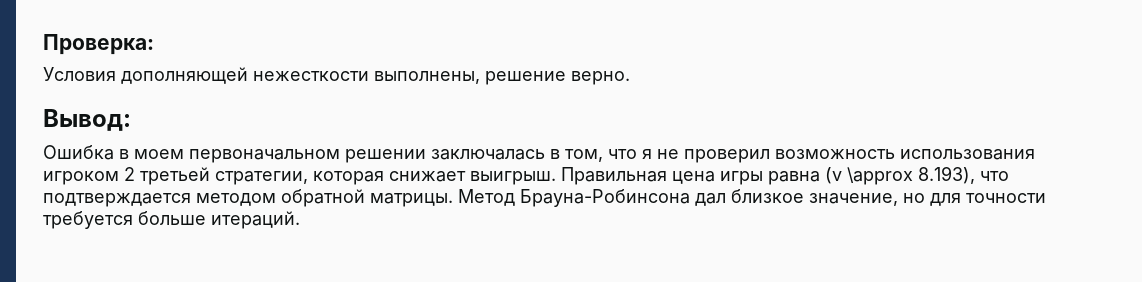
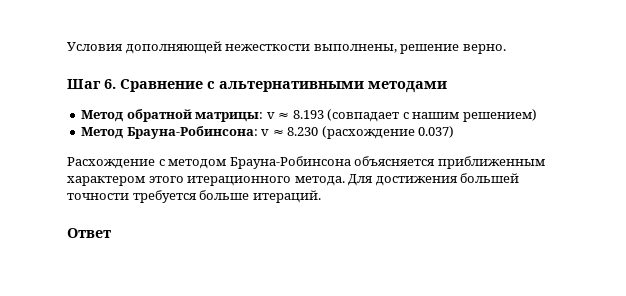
[43,34,154,55] Проверка: // -> (67, 46) none
[43,109,131,131] [43,145,1035,163] [43,166,1009,185] [43,189,961,207] Вывод: // Ошибка в моем первоначальном решении заключалась в том, что я не проверил возможность использования игроком 2 третьей стратегии, которая снижает выигрыш. Правильная цена игры равна (v \approx 8.193), что подтверждается методом обратной матрицы. Метод Брауна-Робинсона дал близкое значение, но для -> [67,79,447,93] [81,109,537,122] [81,126,455,139] [67,156,545,169] [67,173,520,186] Шаг 6. Сравнение с альтернативными методами // Метод обратной матрицы: v ≈ 8.193 (совпадает с нашим решением) // Метод Брауна-Робинсона: v ≈ 8.230 (расхождение 0.037) // Расхождение с методом Брауна-Робинсона объясняется приближенным характером этого итерационного метода. Для достижения большей
(300, 220) none -> [67,228,111,238] // Ответ

